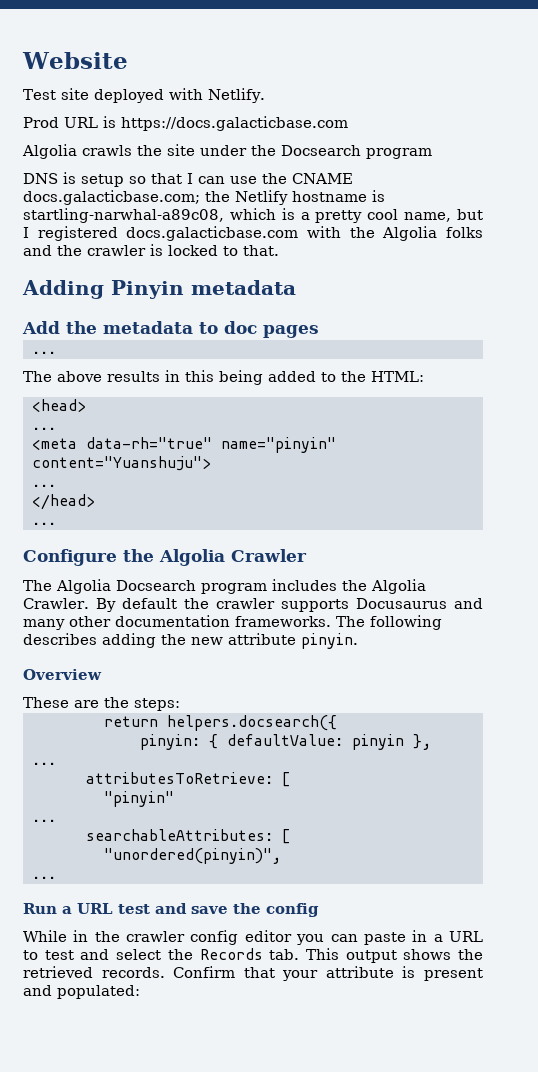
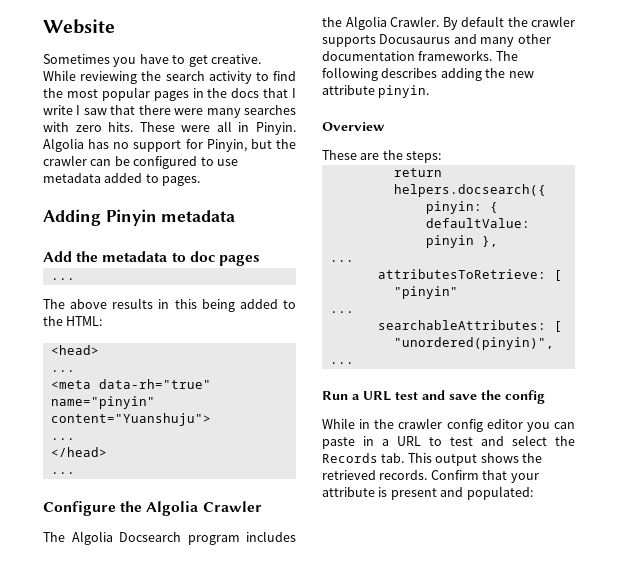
[23,88,265,103] [23,116,348,131] [22,144,432,159] [23,172,353,187] [23,190,385,205] [23,208,483,223] [23,226,484,241] [23,244,279,256] Test site deployed with Netlify. // Prod URL is https://docs.galacticbase.com // Algolia crawls the site under the Docsearch program // DNS is setup so that I can use the CNAME docs.galacticbase.com; the Netlify hostname is startling-narwhal-a89c08, which is a pretty cool name, but I registered docs.galacticbase.com with the Algolia folks and the crawler is locked to that. -> [43,54,261,67] [43,70,296,84] [43,87,296,101] [43,105,296,118] [43,121,297,135] [43,138,296,152] [43,155,238,169] [43,173,201,186] Sometimes you have to get creative. While reviewing the search activity to find the most popular pages in the docs that I write I saw that there were many searches with zero hits. These were all in Pinyin. Algolia has no support for Pinyin, but the crawler can be configured to use metadata added to pages.

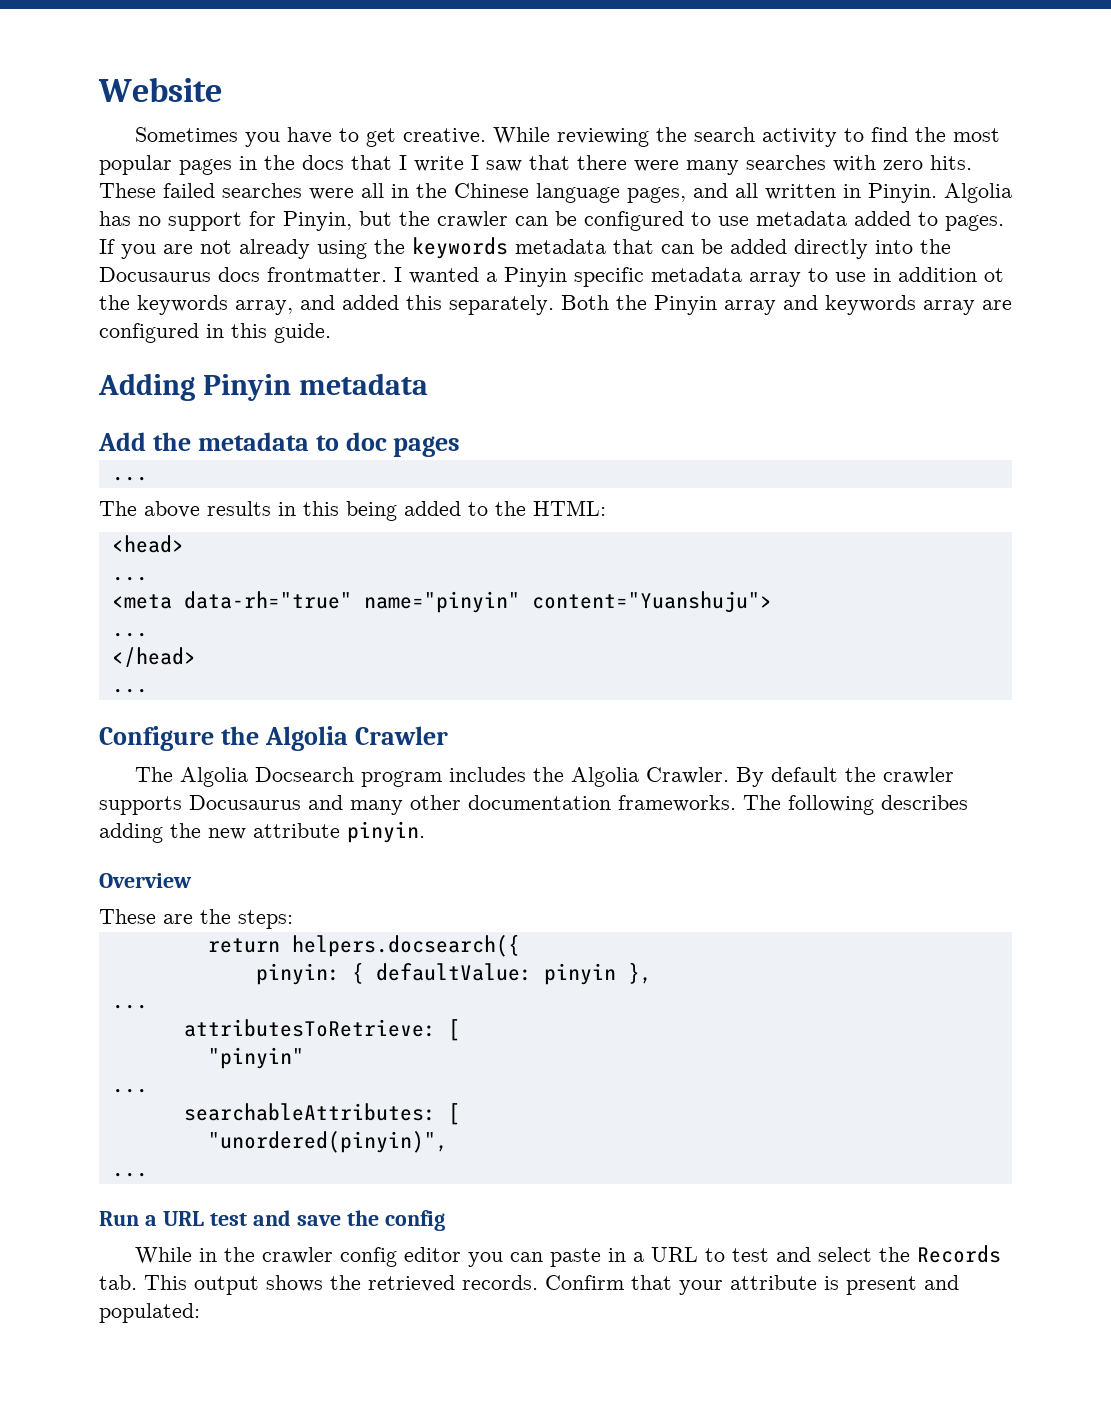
(175, 127) none -> [163,183,302,198] failed searches
(250, 127) none -> [416,183,861,203] the Chinese language pages, and all written in
(201, 181) none -> [99,237,951,259] [99,267,1004,287] [99,295,1012,315] [99,323,331,343] If you are not already using the keywords metadata that can be added directly into the Docusaurus docs frontmatter. I wanted a Pinyin specific metadata array to use in addition ot the keywords array, and added this separately. Both the Pinyin array and keywords array are configured in this guide.

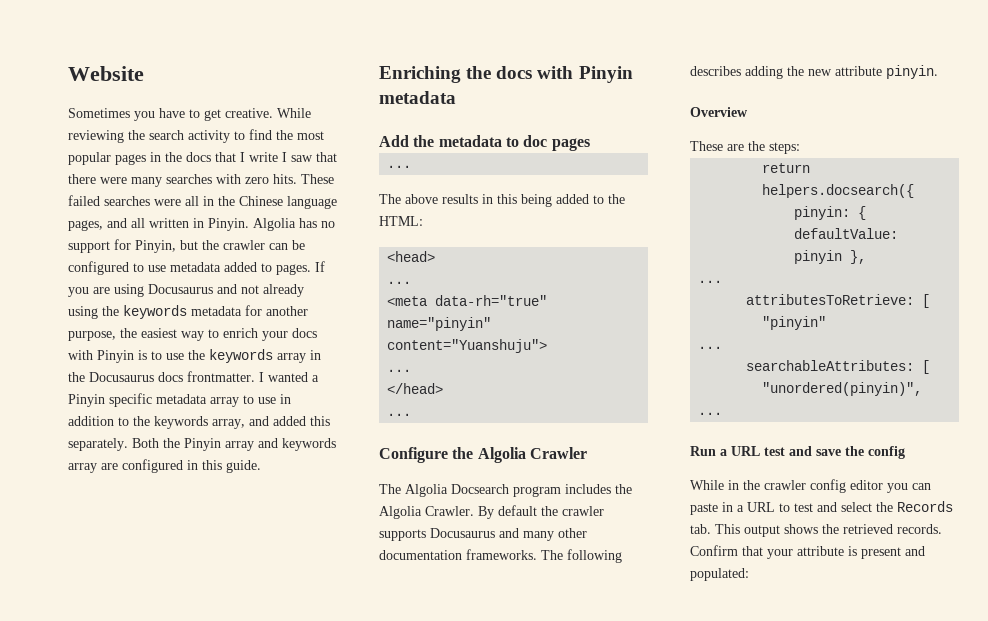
(193, 249) none -> [114,284,237,297] using Docusaurus and
[613,239,913,259] that can be added directly into -> [245,305,308,316] [68,328,317,341] [68,349,321,363] for another purpose, the easiest way to enrich your docs with Pinyin is to use the keywords array in
[984,268,1004,282] ot -> [118,417,129,426] to
[98,373,195,401] Adding -> [379,66,574,83] Enriching the docs with

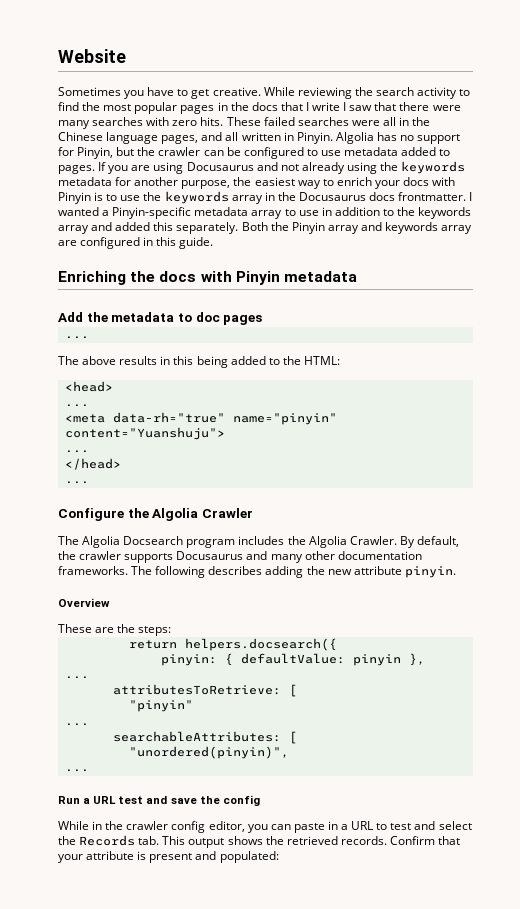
[68,393,152,407] Pinyin specific -> [112,207,192,219] Pinyin-specific
[212,419,245,429] array, -> [58,225,89,234] array
[498,505,537,516] default -> [416,536,459,547] default,
[850,480,883,490] editor -> [208,821,245,832] editor,

